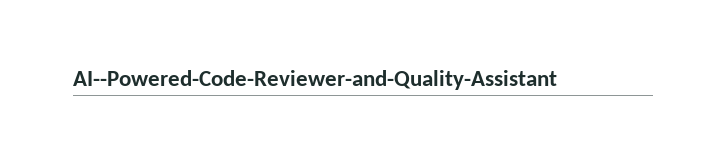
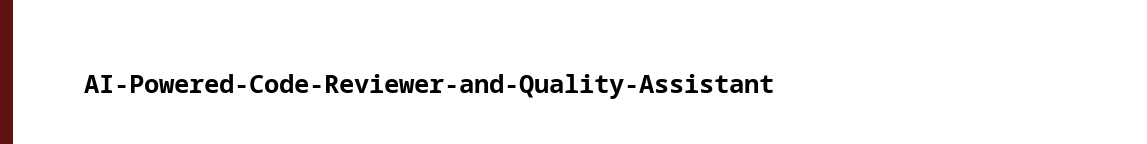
[73,70,557,90] AI--Powered-Code-Reviewer-and-Quality-Assistant -> [84,74,774,99] AI-Powered-Code-Reviewer-and-Quality-Assistant

